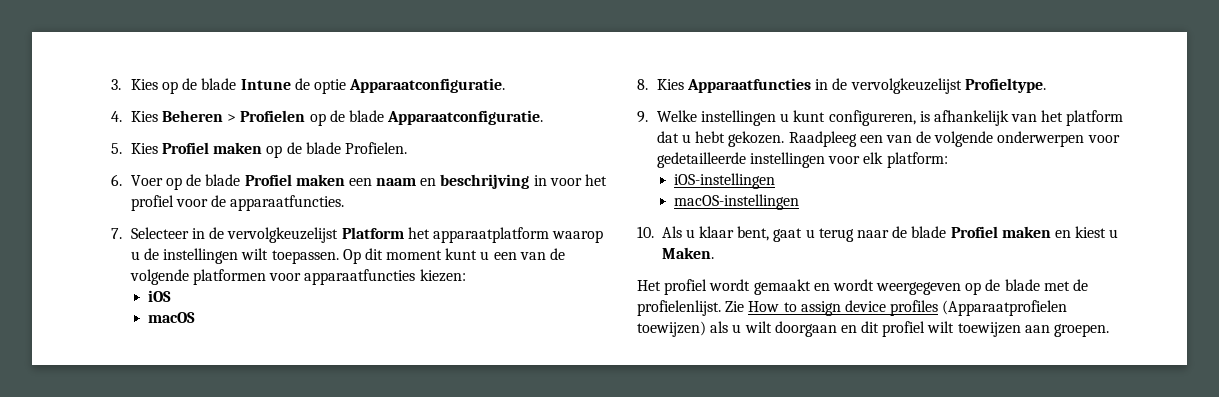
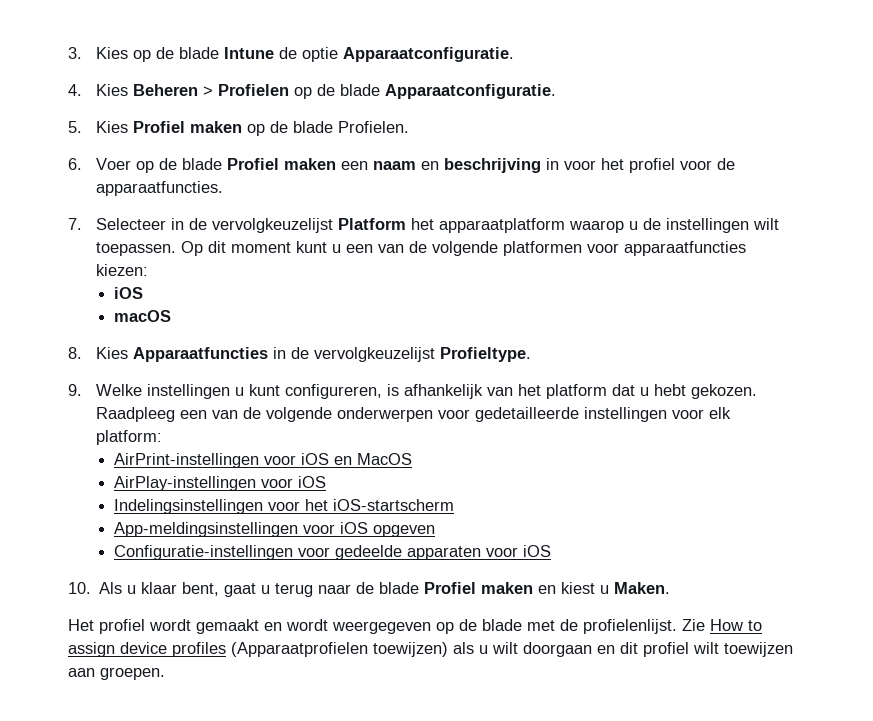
[673,173,775,189] [673,194,799,210] iOS-instellingen // macOS-instellingen -> [113,453,412,468] [113,476,326,491] [113,499,454,514] [113,522,435,537] [113,545,551,560] AirPrint-instellingen voor iOS en MacOS // AirPlay-instellingen voor iOS // Indelingsinstellingen voor het iOS-startscherm // App-meldingsinstellingen voor iOS opgeven // Configuratie-instellingen voor gedeelde apparaten voor iOS

